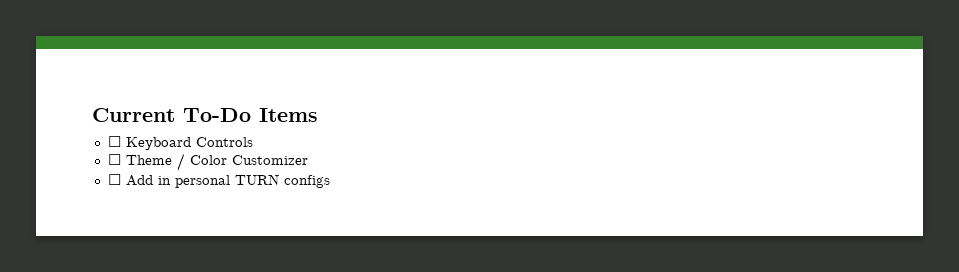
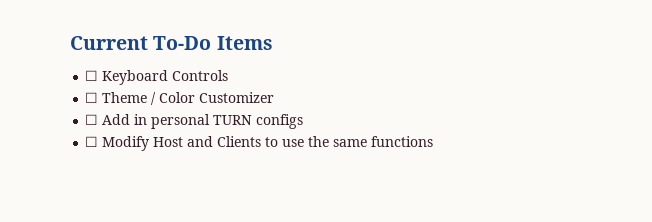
(330, 181) none -> [85,136,434,151] // ☐ Modify Host and Clients to use the same functions

